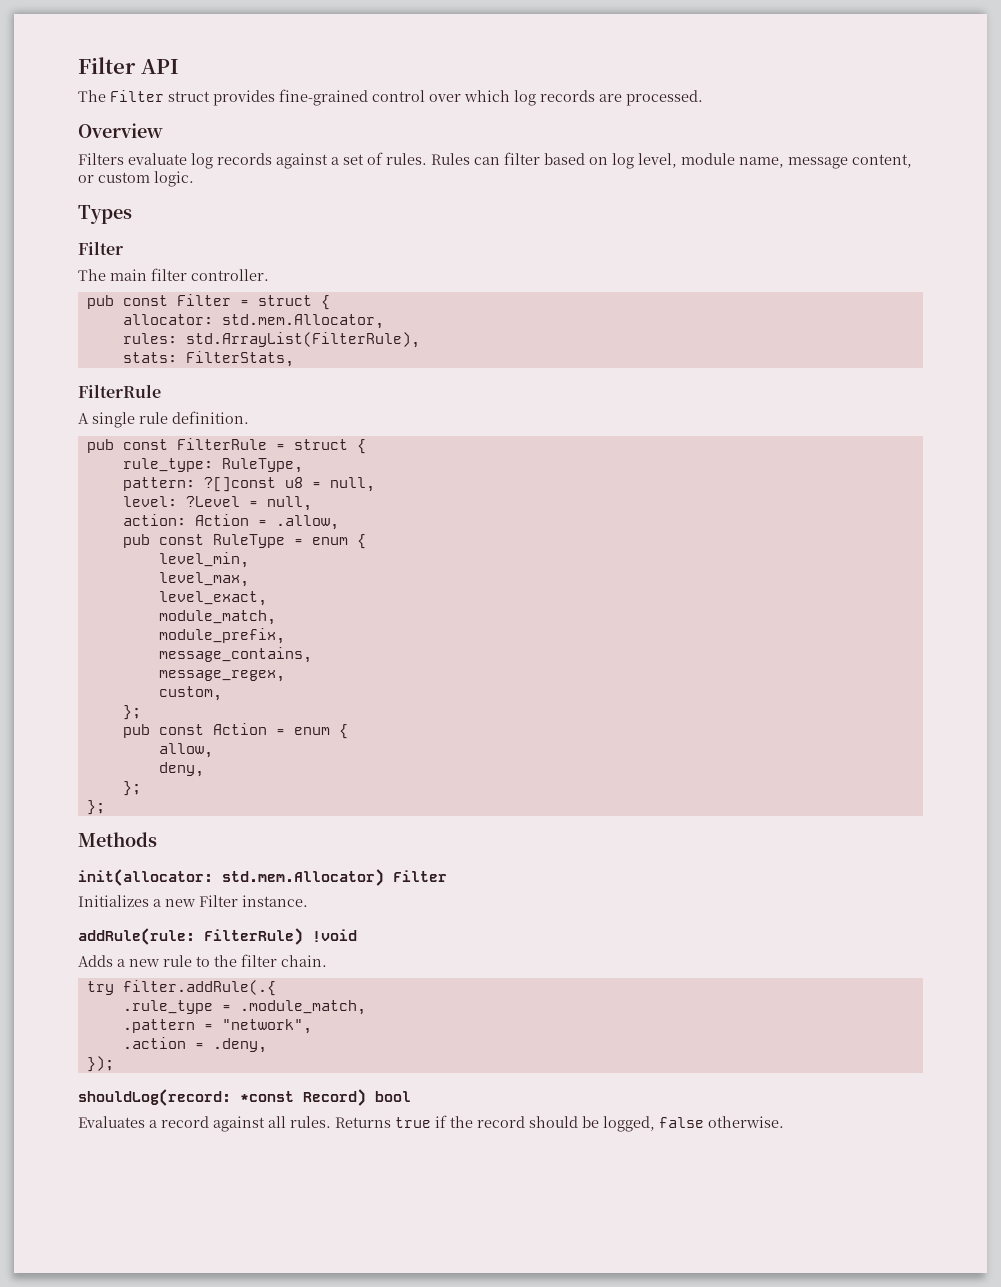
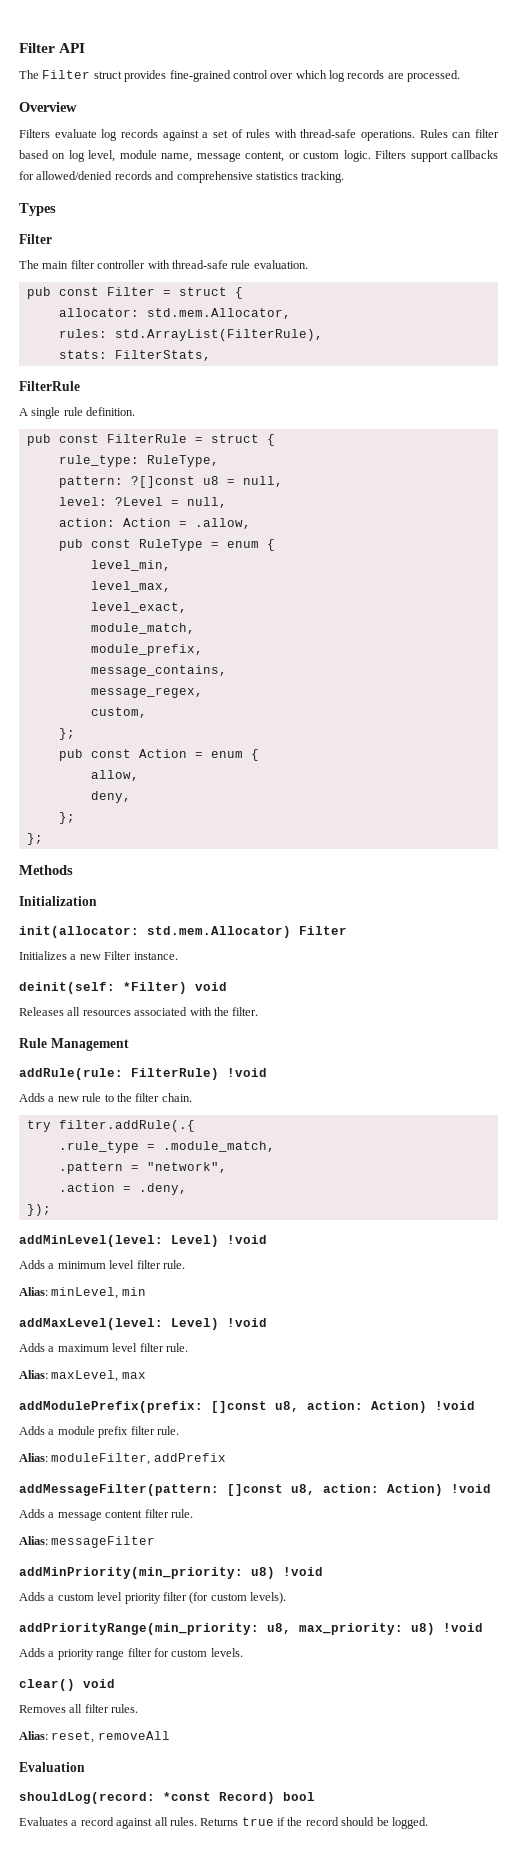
[386,153,427,165] rules. -> [246,129,416,141] rules with thread-safe operations.
(194, 179) none -> [375,150,498,162] [19,171,345,183] Filters support callbacks for allowed/denied records and comprehensive statistics tracking.
[191,269,269,281] controller. -> [97,260,308,269] controller with thread-safe rule evaluation.
(157, 839) none -> [19,896,97,906] // Initialization
(308, 901) none -> [19,982,227,994] [19,1007,259,1016] [19,1038,129,1051] // deinit(self: *Filter) void // Releases all resources associated with the filter. // Rule Management
(114, 1064) none -> [19,1235,267,1247] [19,1260,185,1269] [19,1287,146,1299] [19,1318,267,1330] [19,1343,188,1352] [19,1370,146,1382] [19,1401,475,1413] [19,1426,179,1438] [19,1453,226,1465] [19,1484,491,1496] [19,1509,193,1521] [19,1536,156,1548] [19,1567,323,1579] [19,1592,286,1604] [19,1623,483,1635] [19,1648,243,1660] [19,1679,115,1691] [19,1704,139,1713] [19,1731,170,1743] [19,1762,85,1772] // addMinLevel(level: Level) !void // Adds a minimum level filter rule. // Alias: minLevel, min // addMaxLevel(level: Level) !void // Adds a maximum level filter rule. // Alias: maxLevel, max // addModulePrefix(prefix: []const u8, action: Action) !void // Adds a module prefix filter rule. // Alias: moduleFilter, addPrefix // addMessageFilter(pattern: []const u8, action: Action) !void // Adds a message content filter rule. // Alias: messageFilter // addMinPriority(min_priority: u8) !void // Adds a custom level priority filter (for custom levels). // addPriorityRange(min_priority: u8, max_priority: u8) !void // Adds a priority range filter for custom levels. // clear() void // Removes all filter rules. // Alias: reset, removeAll // Evaluation
[603,1116,784,1132] logged, false otherwise. -> [391,1817,428,1829] logged.

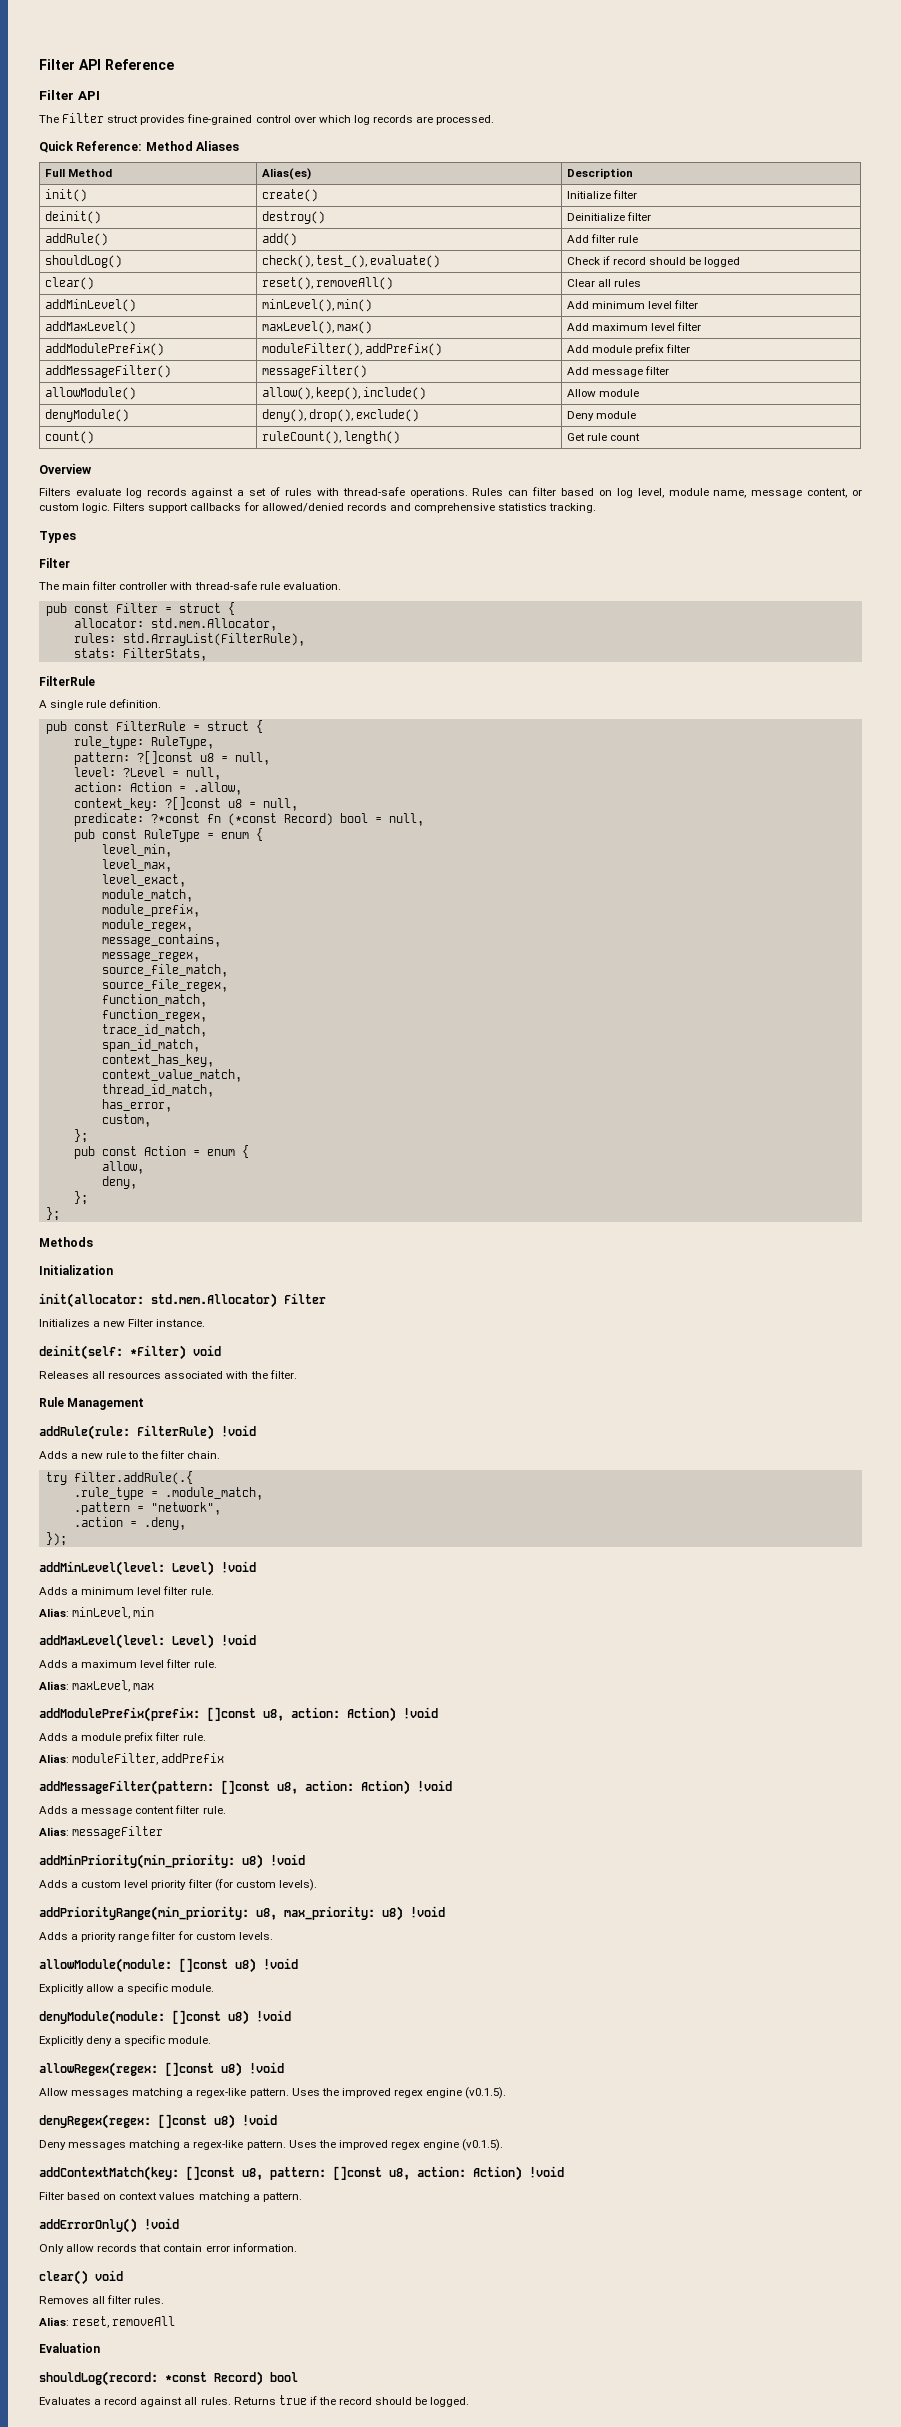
[19,43,86,53] Filter API -> [39,59,174,70] [39,90,100,100] Filter API Reference // Filter API
(461, 76) none -> [39,141,240,153] [44,169,112,177] [261,168,311,180] [566,168,633,179] [44,189,87,202] [261,189,318,202] [566,190,637,199] [44,211,101,224] [261,211,325,224] [566,212,651,221] [44,233,108,246] [261,233,297,246] [566,234,638,243] [44,255,122,268] [261,255,440,268] [566,256,741,267] [44,277,94,290] [261,277,393,290] [566,279,641,287] [44,299,136,312] [261,299,372,312] [566,300,699,309] [44,321,136,334] [261,321,372,334] [566,322,702,331] [44,343,164,356] [261,343,442,356] [566,344,691,355] [44,365,171,378] [261,365,367,378] [566,366,669,377] [44,387,136,400] [261,387,426,400] [566,389,639,397] [44,409,129,422] [261,409,419,422] [566,411,636,421] [44,431,94,444] [261,431,400,444] [566,433,640,441] // Quick Reference: Method Aliases // Full Method | Alias(es) | Description // init() | create() | Initialize filter // deinit() | destroy() | Deinitialize filter // addRule() | add() | Add filter rule // shouldLog() | check(), test_(), evaluate() | Check if record should be logged // clear() | reset(), removeAll() | Clear all rules // addMinLevel() | minLevel(), min() | Add minimum level filter // addMaxLevel() | maxLevel(), max() | Add maximum level filter // addModulePrefix() | moduleFilter(), addPrefix() | Add module prefix filter // addMessageFilter() | messageFilter() | Add message filter // allowModule() | allow(), keep(), include() | Allow module // denyModule() | deny(), drop(), exclude() | Deny module // count() | ruleCount(), length() | Get rule count
(251, 523) none -> [73,797,298,811] [73,813,424,826] // context_key: ?[]const u8 = null, // predicate: ?*const fn (*const Record) bool = null,
(203, 650) none -> [101,919,193,932] // module_regex,
(203, 692) none -> [101,964,228,977] [101,979,228,992] [101,994,207,1007] [101,1009,207,1022] [101,1024,207,1037] [101,1039,200,1052] [101,1054,214,1067] [101,1069,242,1082] [101,1084,214,1097] [101,1099,172,1112] // source_file_match, // source_file_regex, // function_match, // function_regex, // trace_id_match, // span_id_match, // context_has_key, // context_value_match, // thread_id_match, // has_error,
(243, 1652) none -> [39,1958,298,1973] [39,1983,215,1994] [39,2010,291,2025] [39,2035,212,2046] [39,2062,284,2077] [39,2087,507,2099] [39,2114,277,2129] [39,2139,504,2151] [39,2166,564,2181] [39,2192,302,2202] [39,2218,179,2233] [39,2243,297,2254] // allowModule(module: []const u8) !void // Explicitly allow a specific module. // denyModule(module: []const u8) !void // Explicitly deny a specific module. // allowRegex(regex: []const u8) !void // Allow messages matching a regex-like pattern. Uses the improved regex engine (v0.1.5). // denyRegex(regex: []const u8) !void // Deny messages matching a regex-like pattern. Uses the improved regex engine (v0.1.5). // addContextMatch(key: []const u8, pattern: []const u8, action: Action) !void // Filter based on context values matching a pattern. // addErrorOnly() !void // Only allow records that contain error information.

